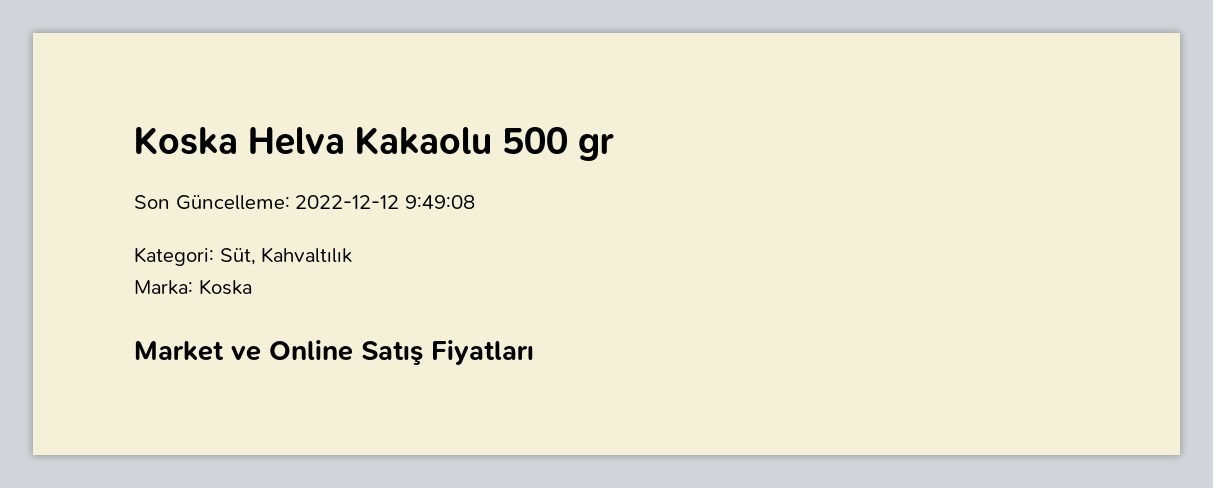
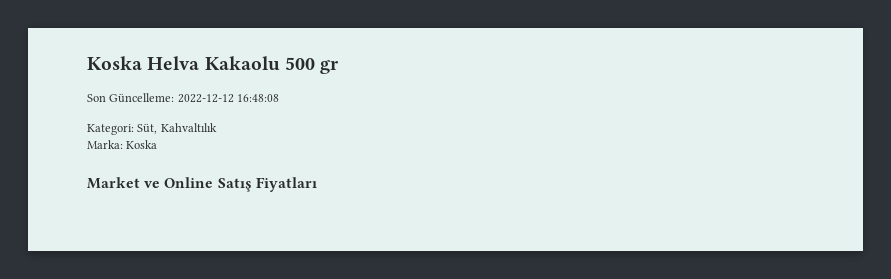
[404,195,475,209] 9:49:08 -> [237,94,280,102] 16:48:08

